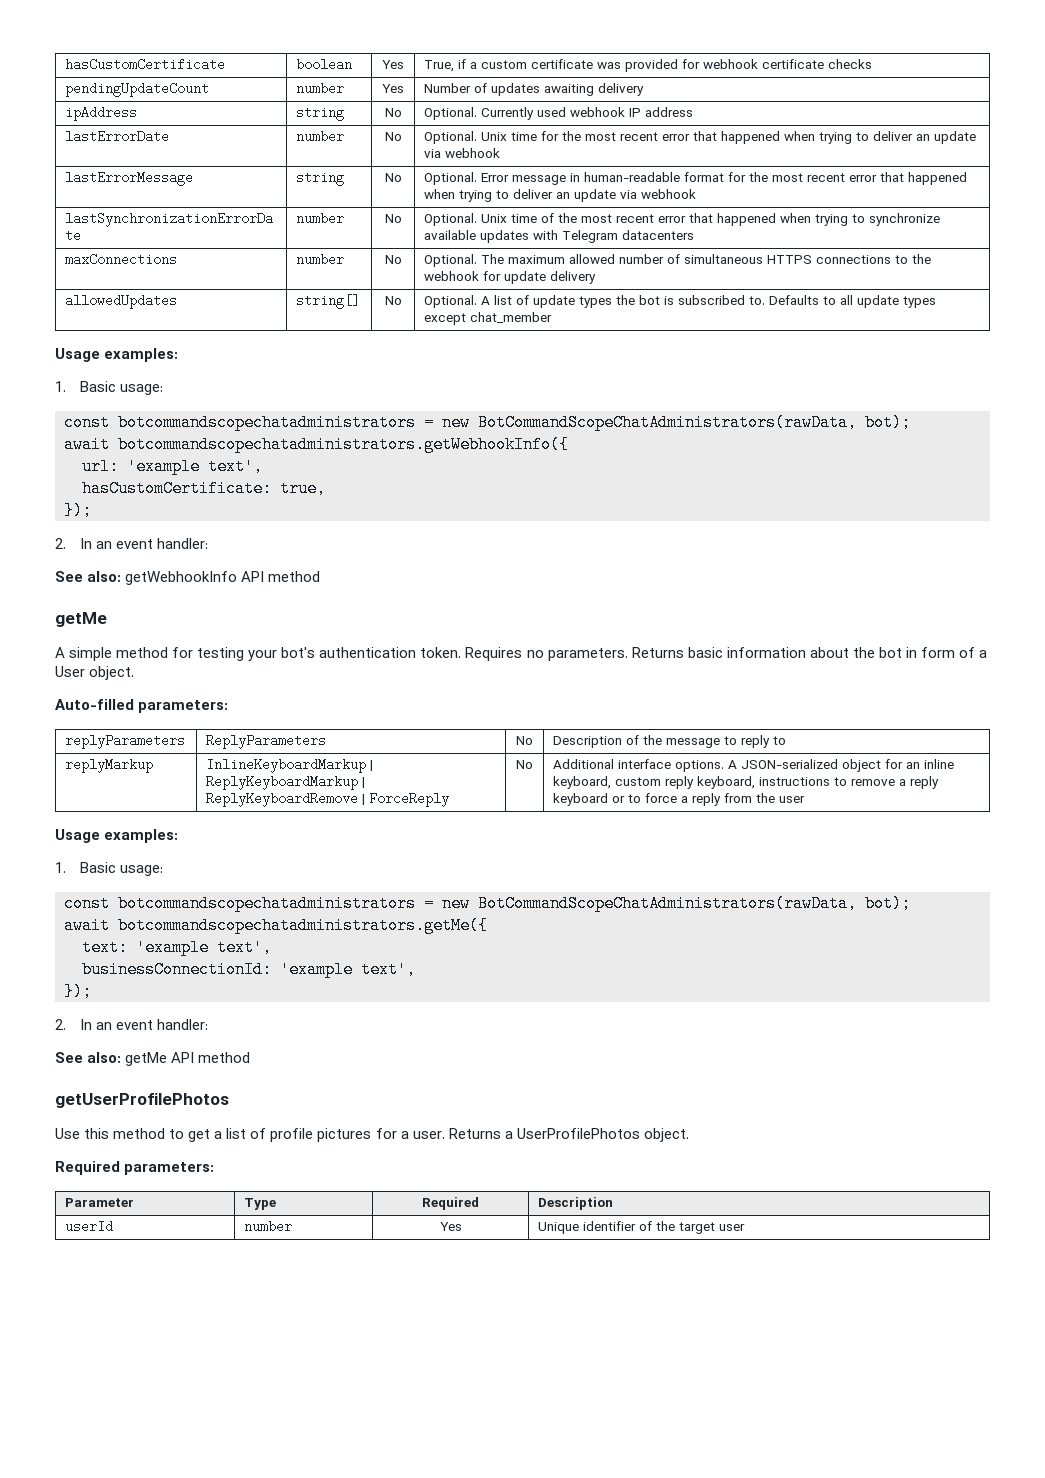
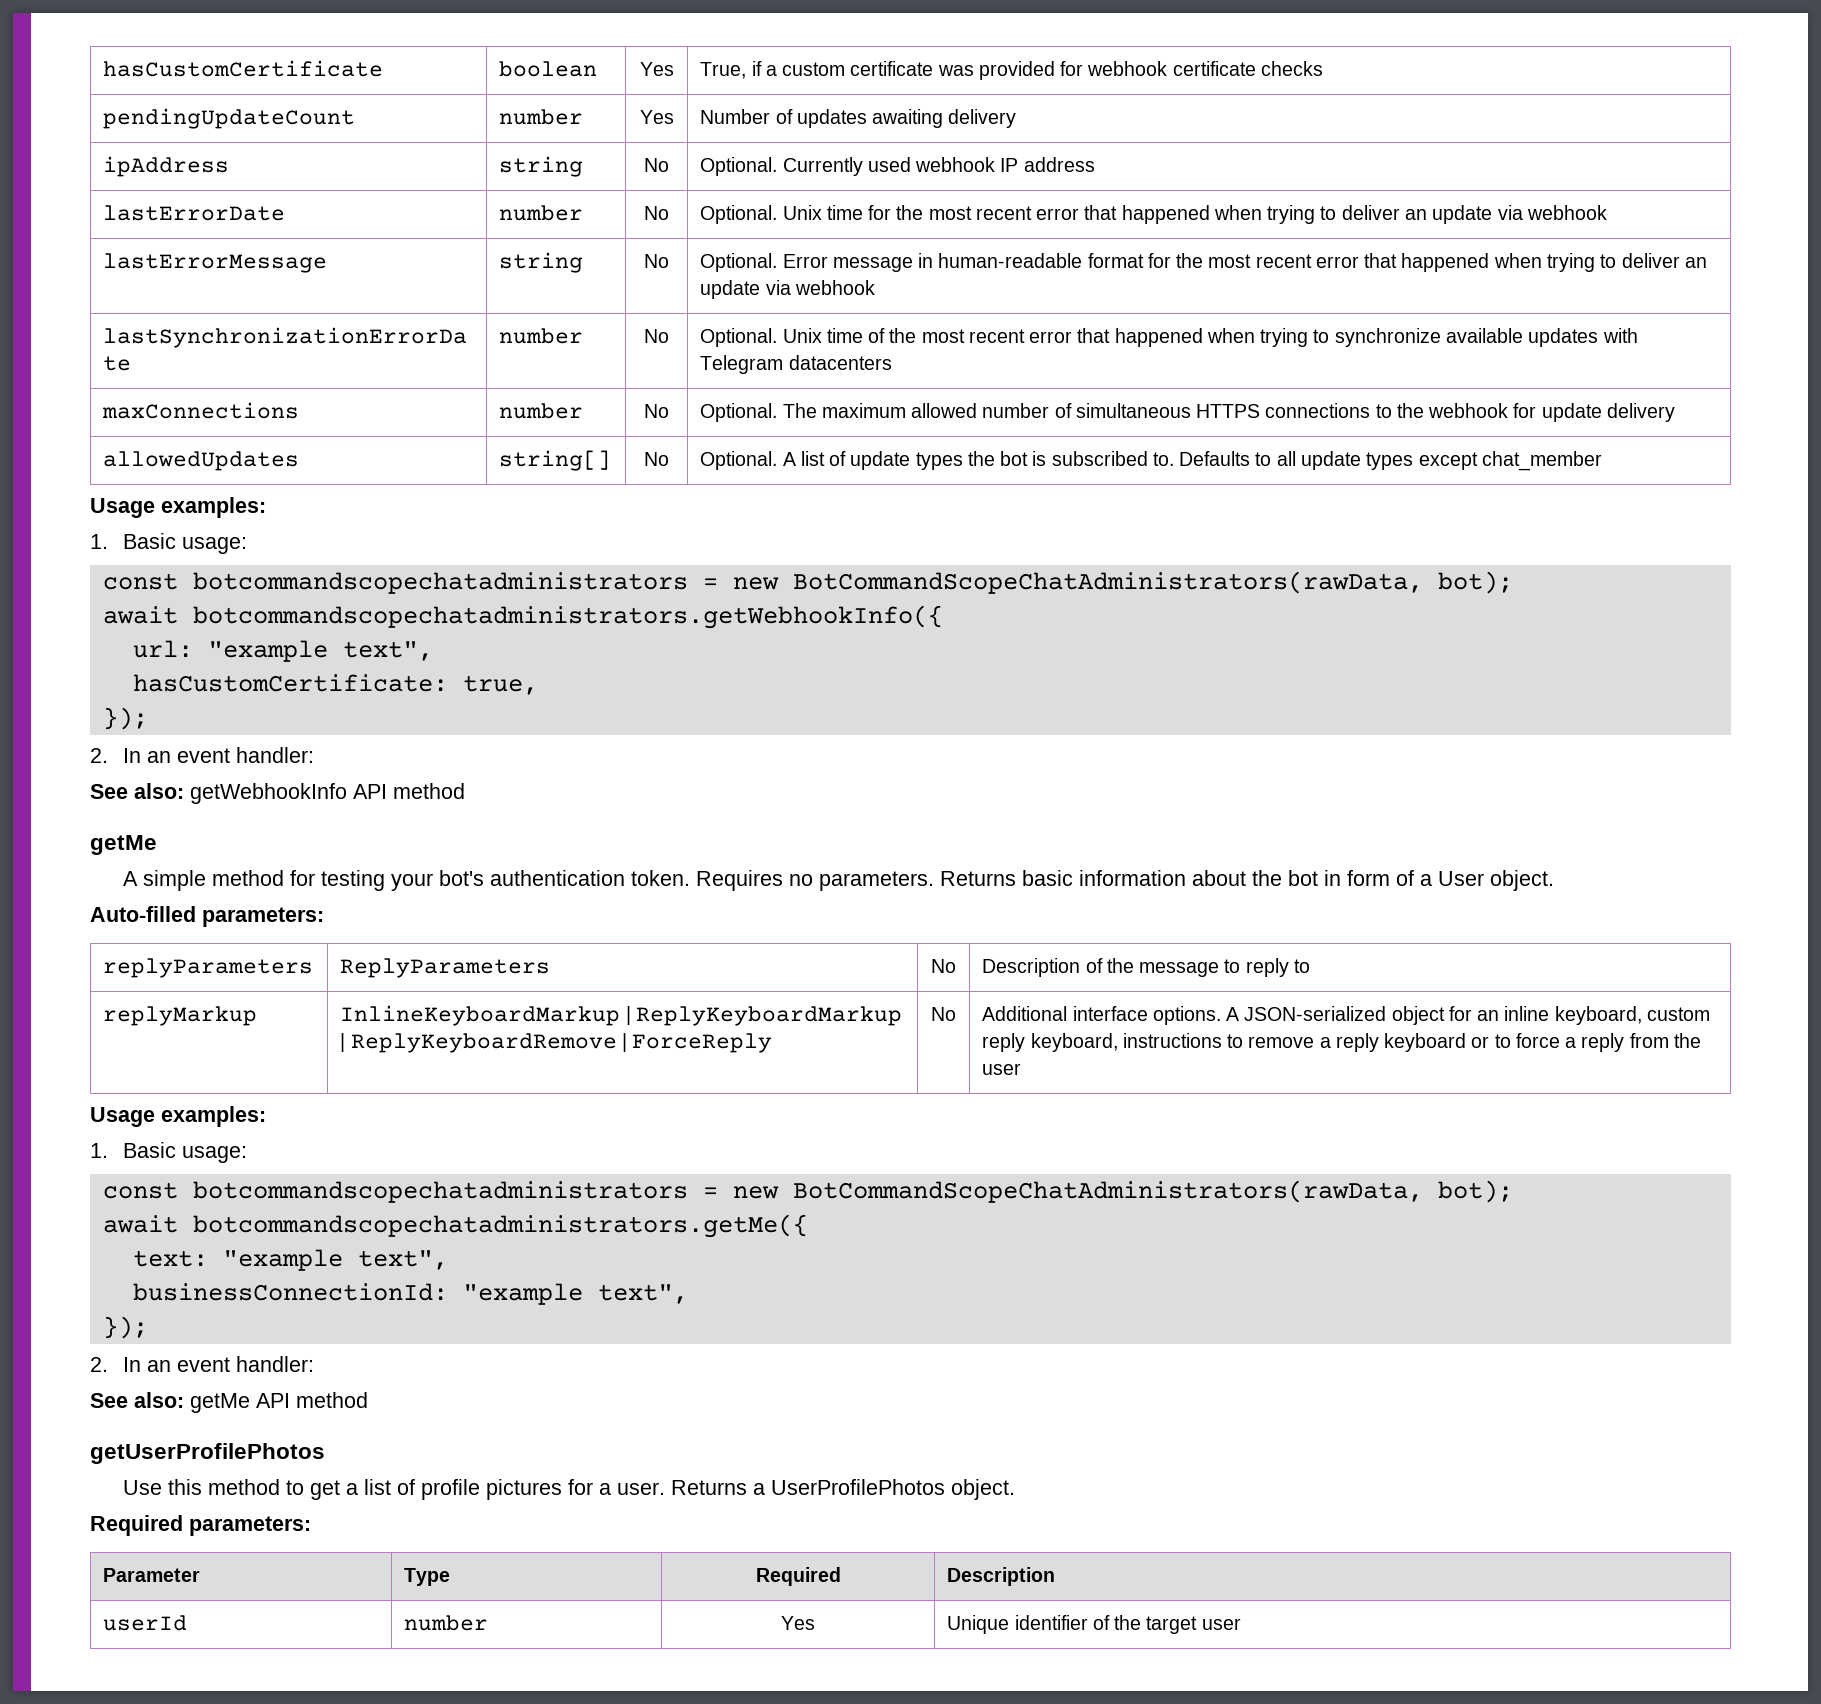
[127,458,263,475] 'example text', -> [207,640,433,662] "example text",
[136,939,272,956] 'example text', -> [222,1249,448,1271] "example text",
[280,961,416,978] 'example text', -> [462,1283,688,1305] "example text",

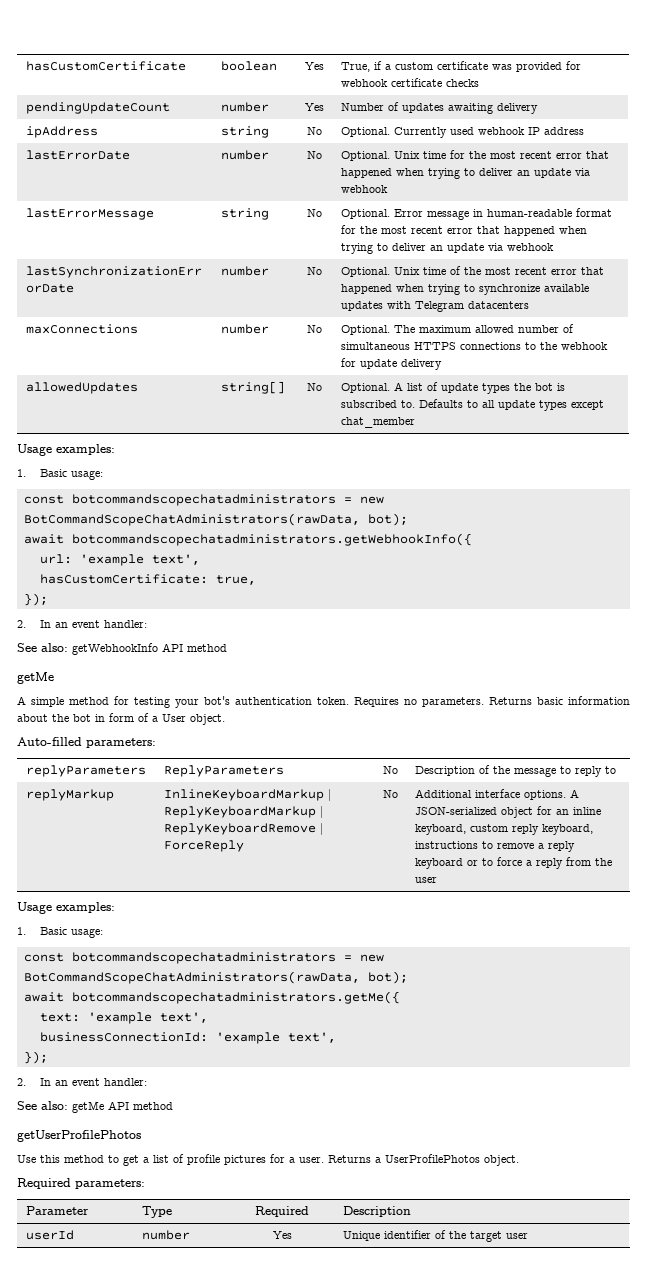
[207,640,433,662] "example text", -> [79,554,200,566] 'example text',
[222,1249,448,1271] "example text", -> [87,1012,208,1024] 'example text',
[462,1283,688,1305] "example text", -> [215,1032,336,1044] 'example text',

